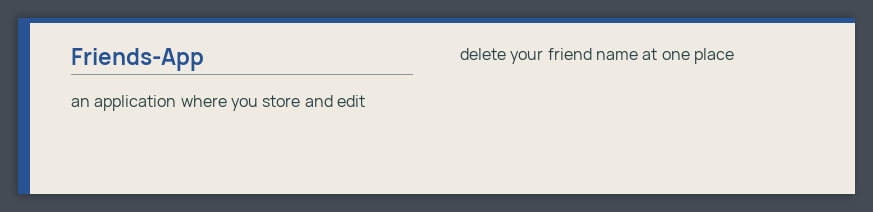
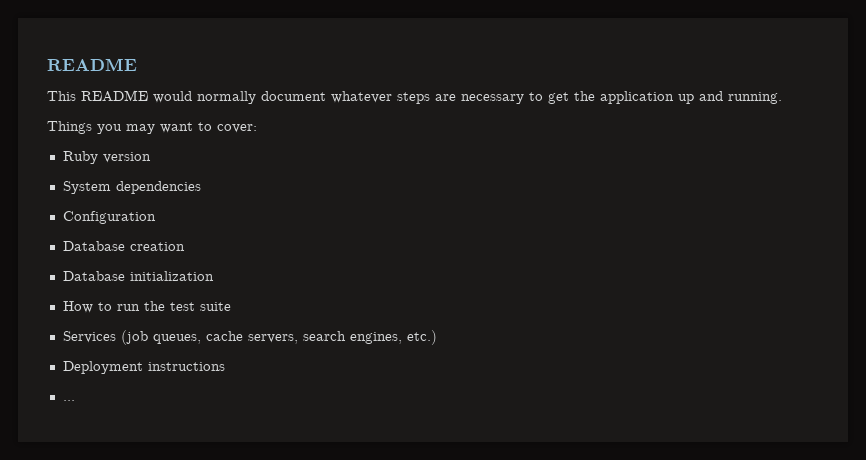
[71,48,204,71] [71,95,365,111] [460,48,734,64] Friends-App // an application where you store and edit delete your friend name at one place -> [47,58,137,71] [47,90,782,104] [47,121,257,134] [62,151,151,164] [62,181,201,194] [62,211,156,224] [62,241,185,251] [62,271,214,281] [62,301,231,313] [62,330,437,345] [62,361,225,374] [62,400,75,401] README // This README would normally document whatever steps are necessary to get the application up and running. // Things you may want to cover: // Ruby version // System dependencies // Configuration // Database creation // Database initialization // How to run the test suite // Services (job queues, cache servers, search engines, etc.) // Deployment instructions // ...

